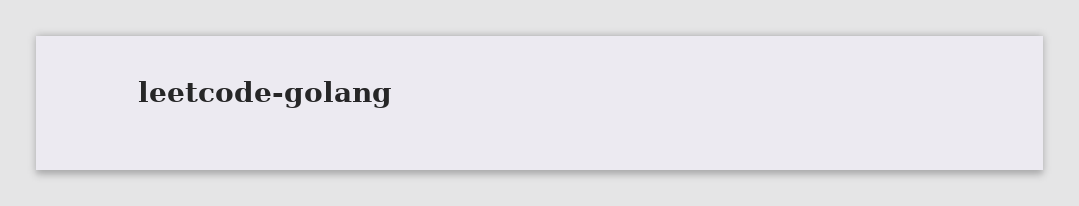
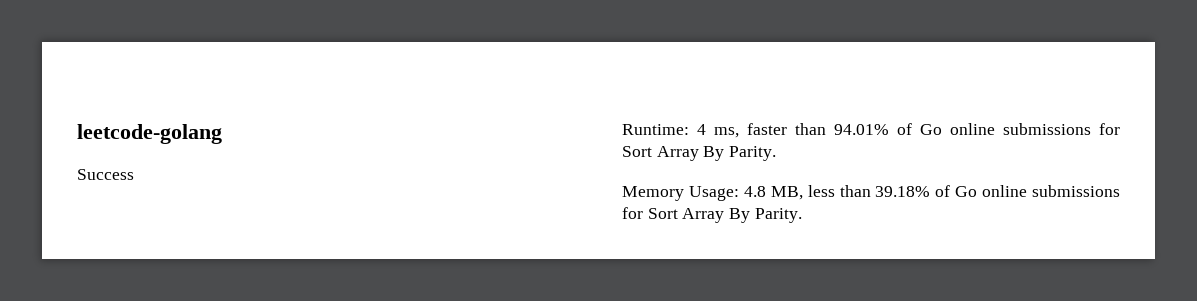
(392, 94) none -> [77,169,134,180] [622,123,1120,138] [622,146,777,161] [622,185,1120,201] [622,207,802,223] // Success // Runtime: 4 ms, faster than 94.01% of Go online submissions for Sort Array By Parity. // Memory Usage: 4.8 MB, less than 39.18% of Go online submissions for Sort Array By Parity.

